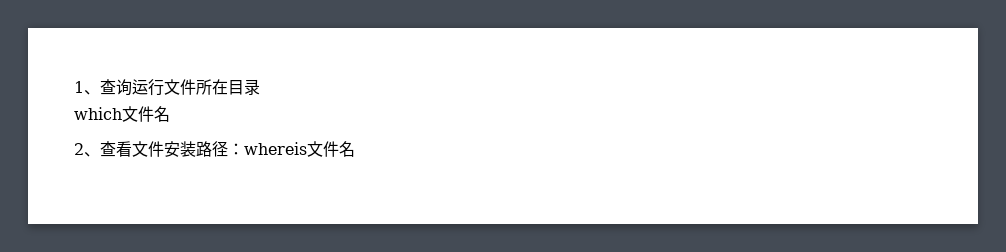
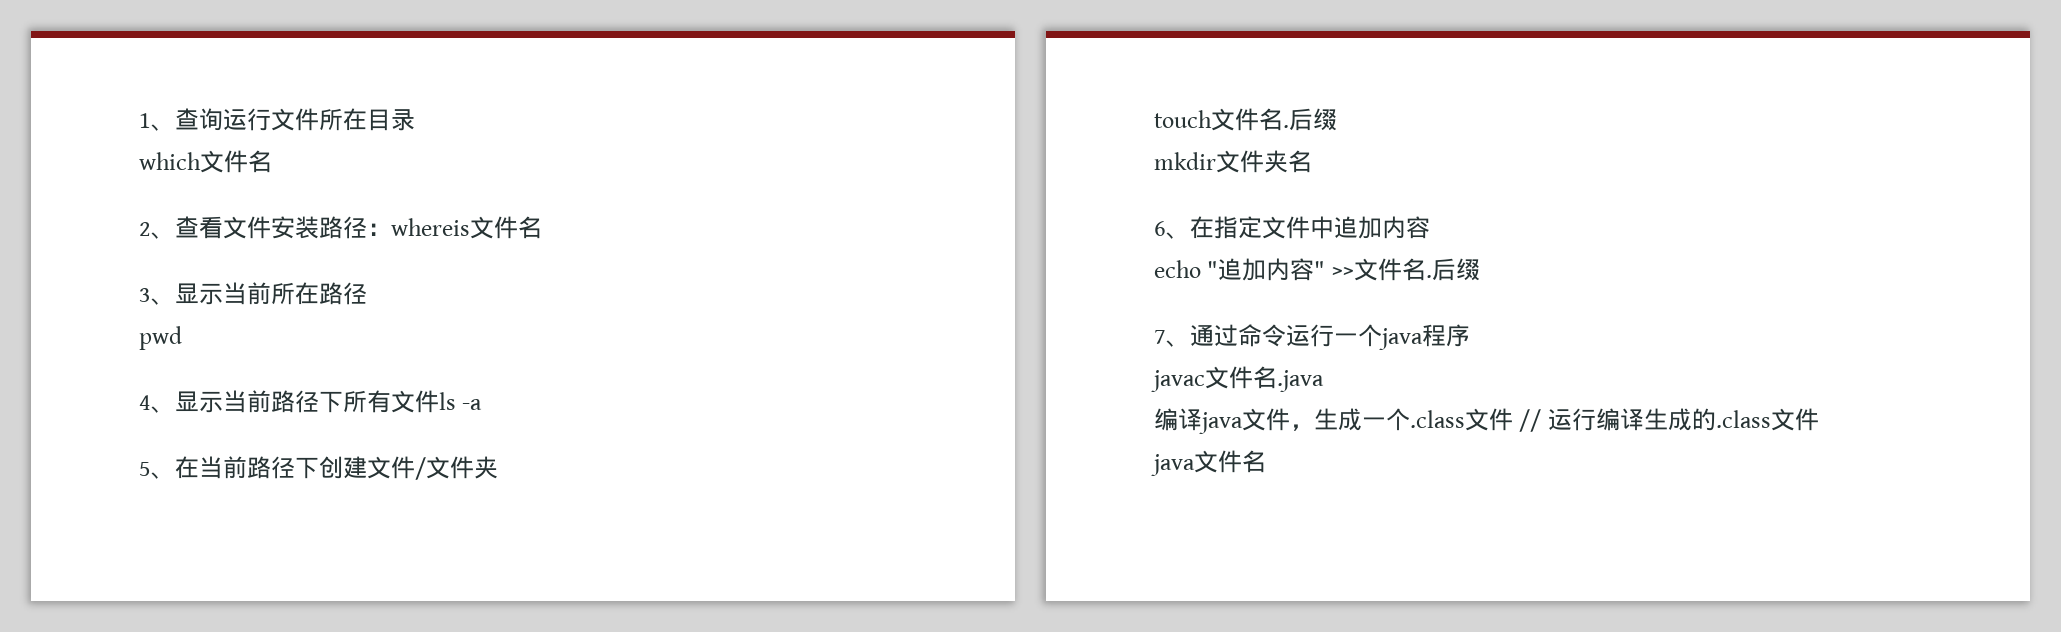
(355, 149) none -> [139,282,367,305] [139,326,182,350] [139,390,483,413] [139,456,498,480] [1154,108,1337,131] [1154,150,1312,173] [1154,216,1430,239] [1154,258,1480,281] [1154,324,1470,350] [1151,366,1324,392] [1154,408,1819,434] [1151,450,1266,476] // 3、显示当前所在路径 // pwd // 4、显示当前路径下所有文件ls -a // 5、在当前路径下创建文件/文件夹 // touch文件名.后缀 // mkdir文件夹名 // 6、在指定文件中追加内容 // echo "追加内容" >>文件名.后缀 // 7、通过命令运行一个java程序 // javac文件名.java // 编译java文件，生成一个.class文件 // 运行编译生成的.class文件 // java文件名

